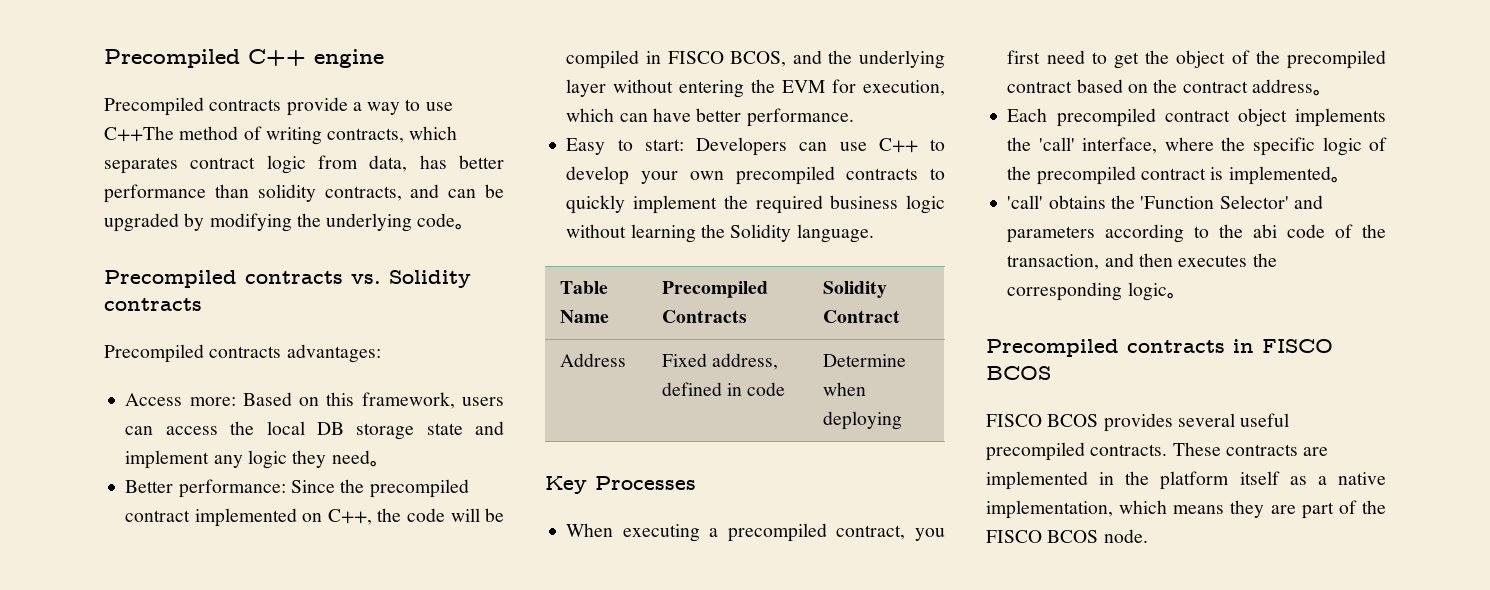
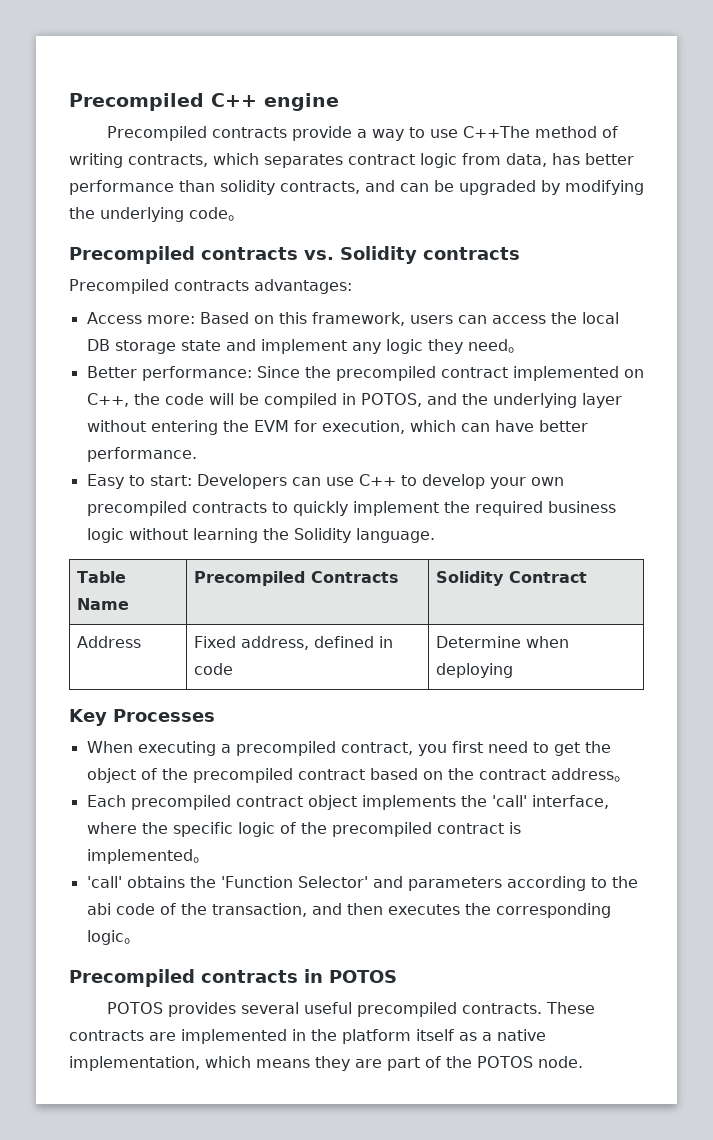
[667,51,787,67] FISCO BCOS, -> [360,393,422,407] POTOS,
[1262,339,1333,353] [986,366,1051,380] [986,414,1099,427] FISCO BCOS // FISCO BCOS -> [329,970,397,983] [107,1002,164,1014] POTOS // POTOS
[986,530,1099,543] FISCO BCOS -> [477,1056,533,1068] POTOS

